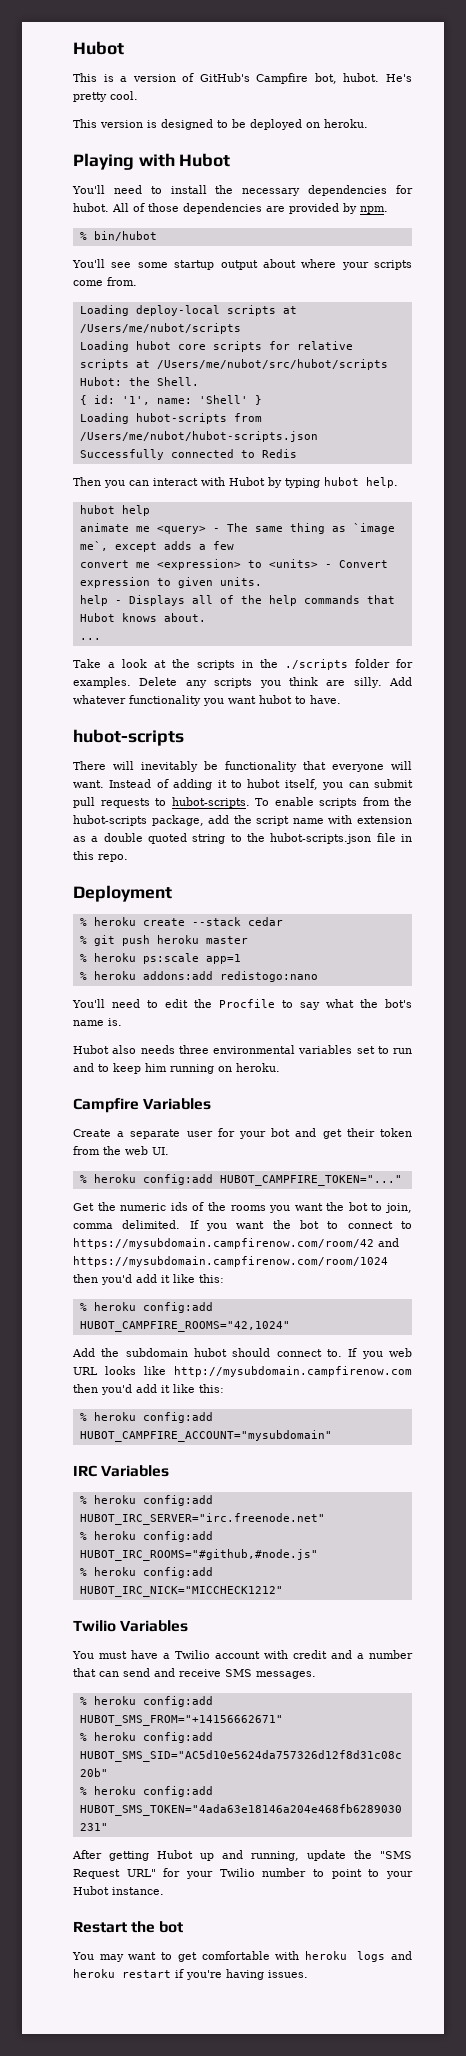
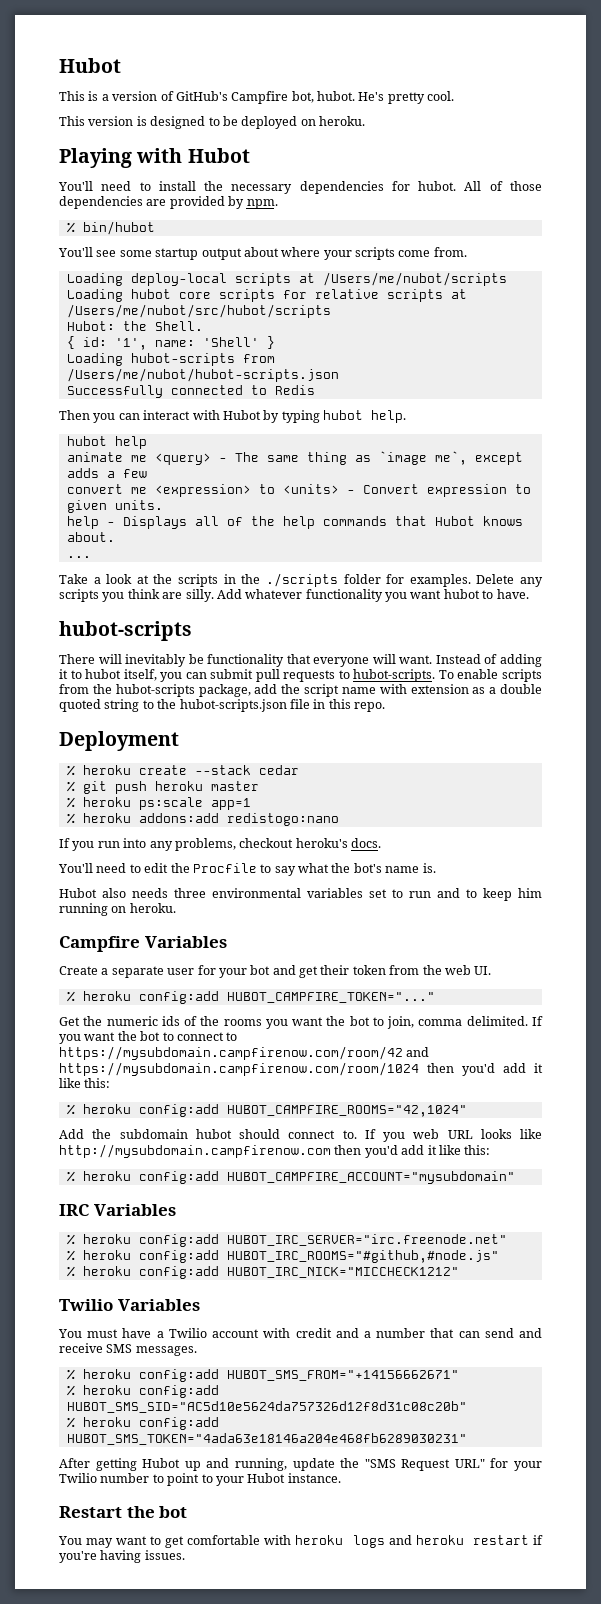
(318, 976) none -> [59,838,381,851] // If you run into any problems, checkout heroku's docs.

